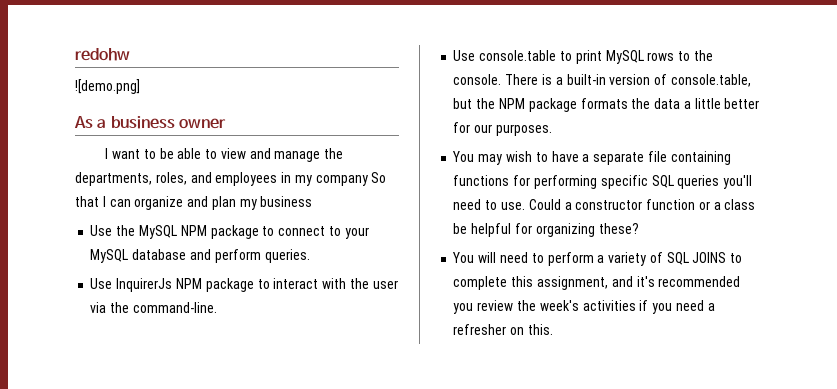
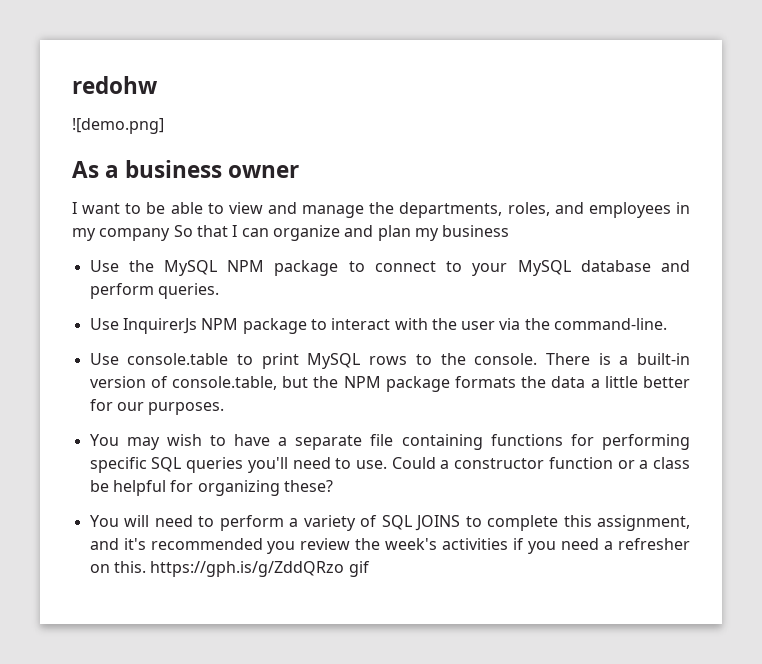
(553, 329) none -> [150,561,370,577] https://gph.is/g/ZddQRzo gif

